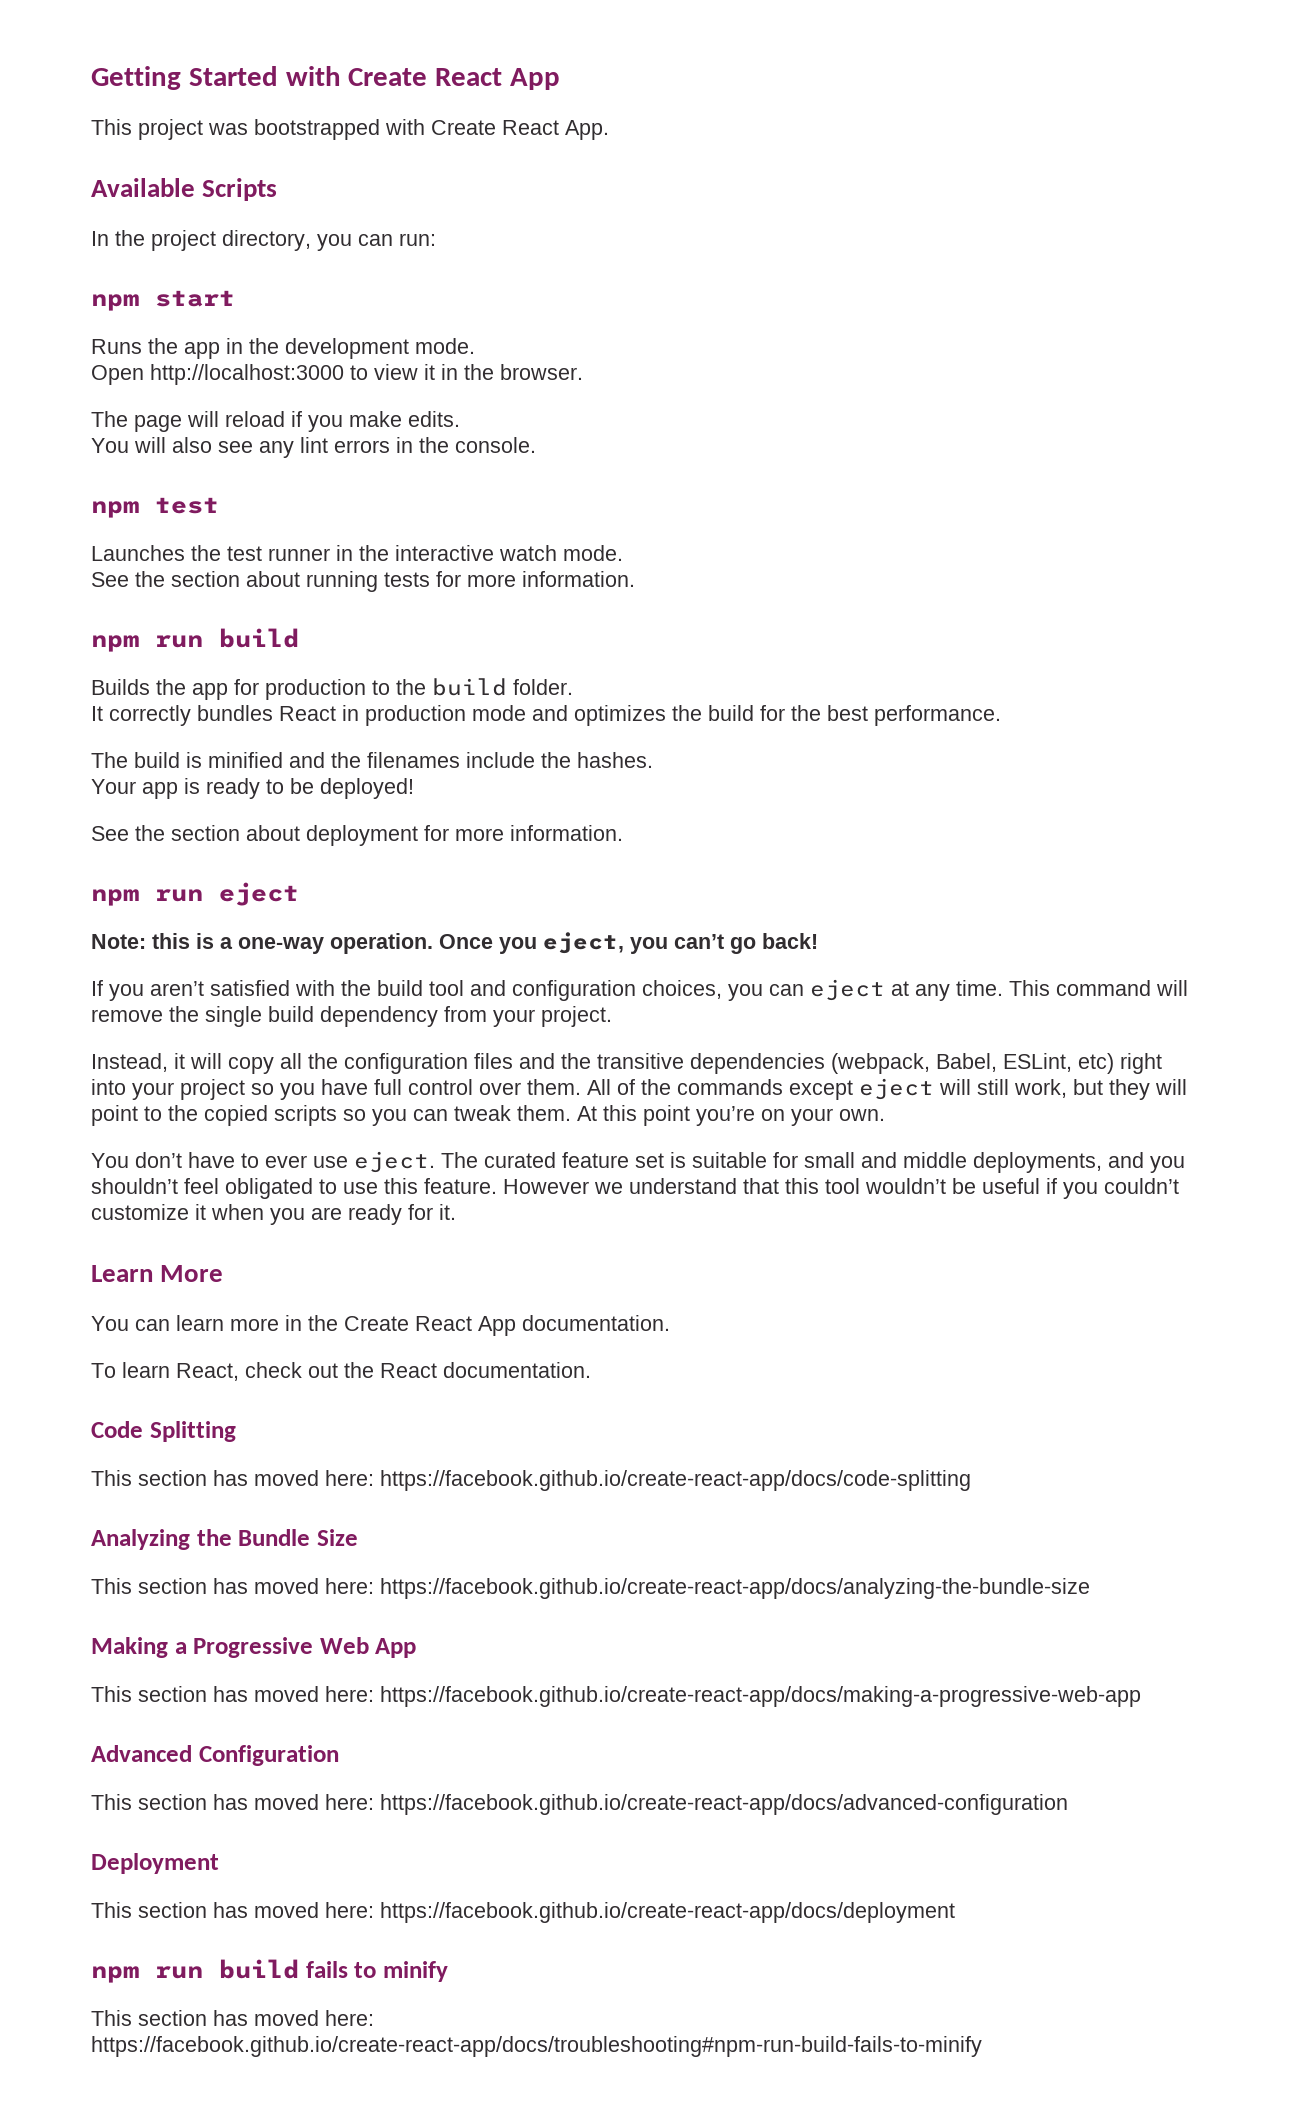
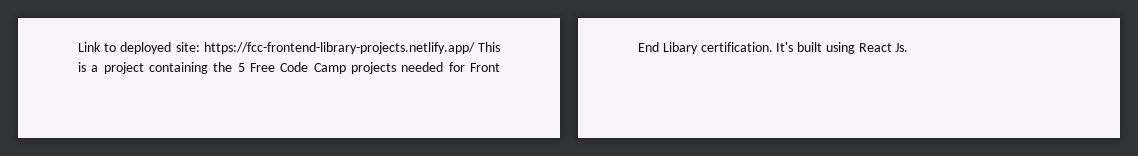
[91,66,561,90] [91,119,609,140] [91,178,278,201] [91,230,436,251] [91,290,235,311] [91,338,475,359] [91,364,583,385] [91,411,460,432] [91,437,536,458] [91,497,219,518] [91,545,623,561] [91,571,635,592] [91,628,299,652] [91,678,573,700] [91,705,1001,726] [91,752,653,768] [91,778,414,799] [91,825,623,846] [91,882,299,906] [91,932,818,954] [91,979,1188,1001] [91,1006,612,1027] [91,1053,1162,1074] [91,1078,1187,1100] [91,1105,885,1126] [91,1151,1185,1173] [91,1178,1179,1199] [91,1204,456,1225] [91,1265,224,1282] [91,1315,670,1336] [91,1362,591,1381] [91,1421,236,1442] [91,1470,971,1491] [91,1529,358,1550] [91,1578,1090,1599] [91,1637,417,1658] [91,1686,1141,1707] [91,1745,339,1766] [91,1794,1068,1815] [91,1853,219,1874] [91,1902,955,1923] [91,1959,448,1983] [91,2010,374,2026] [91,2036,982,2057] Getting Started with Create React App // This project was bootstrapped with Create React App. // Available Scripts // In the project directory, you can run: // npm start // Runs the app in the development mode. // Open http://localhost:3000 to view it in the browser. // The page will reload if you make edits. // You will also see any lint errors in the console. // npm test // Launches the test runner in the interactive watch mode. // See the section about running tests for more information. // npm run build // Builds the app for production to the build folder. // It correctly bundles React in production mode and optimizes the build for the best performance. // The build is minified and the filenames include the hashes. // Your app is ready to be deployed! // See the section about deployment for more information. // npm run eject // Note: this is a one-way operation. Once you eject, you can’t go back! // If you aren’t satisfied with the build tool and configuration choices, you can eject at any time. This command will remove the single build dependency from your project. // Instead, it will copy all the configuration files and the transitive dependencies (webpack, Babel, ESLint, etc) right into your project so you have full control over them. All of the commands except eject will still work, but they will point to the copied scripts so you can tweak them. At this point you’re on your own. // You don’t have to ever use eject. The curated feature set is suitable for small and middle deployments, and you shouldn’t feel obligated to use this feature. However we understand that this tool wouldn’t be useful if you couldn’t customize it when you are ready for it. // Learn More // You can learn more in the Create React App documentation. // To learn React, check out the React documentation. // Code Splitting // This section has moved here: https://facebook.github.io/create-react-app/docs/code-splitting // Analyzing the Bundle Size // This section has moved here: https://facebook.github.io/create-react-app/docs/analyzing-the-bundle-size // Making a Progressive Web App // This section has moved here: https://facebook.github.io/create-react-app/docs/making-a-progressive-web-app // Advanced Configuration // This section has moved here: https://facebook.github.io/create-react-app/docs/advanced-configuration // Deployment // This section has moved here: https://facebook.github.io/create-react-app/docs/deployment // npm run build fails to minify // This section has moved here: https://facebook.github.io/create-react-app/docs/troubleshooting#npm-run-build-fails-to-minify -> [78,42,500,54] [78,62,500,74] [638,42,909,54] Link to deployed site: https://fcc-frontend-library-projects.netlify.app/ This is a project containing the 5 Free Code Camp projects needed for Front End Libary certification. It's built using React Js.

